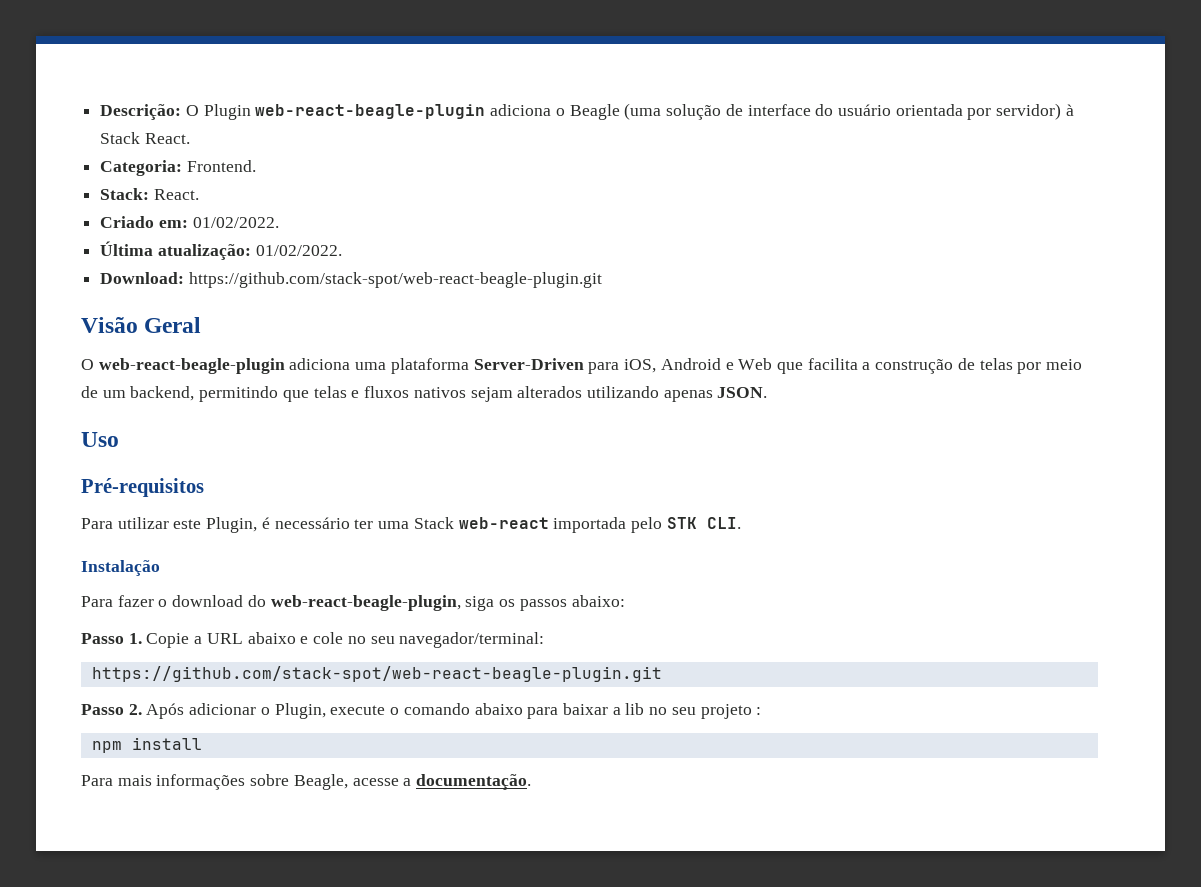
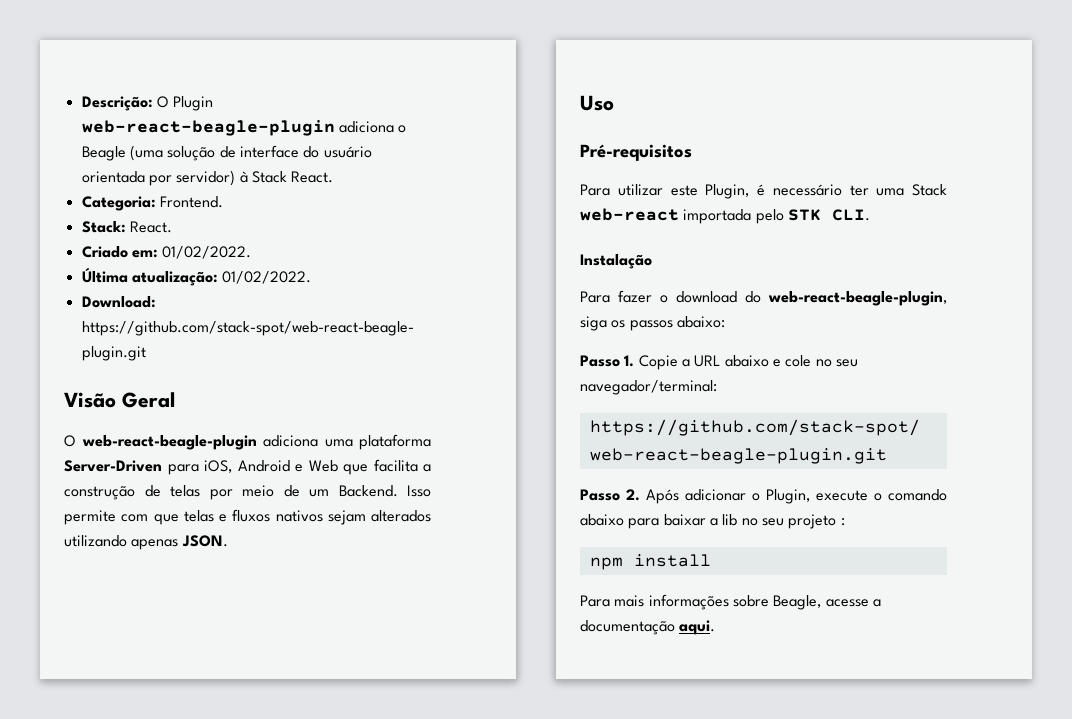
[130,386,279,402] backend, permitindo -> [338,485,431,497] [64,510,149,525] Backend. Isso permite com
[416,774,532,790] documentação. -> [580,620,716,635] documentação aqui.

